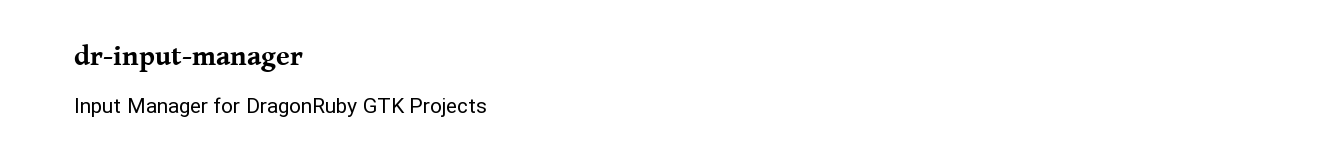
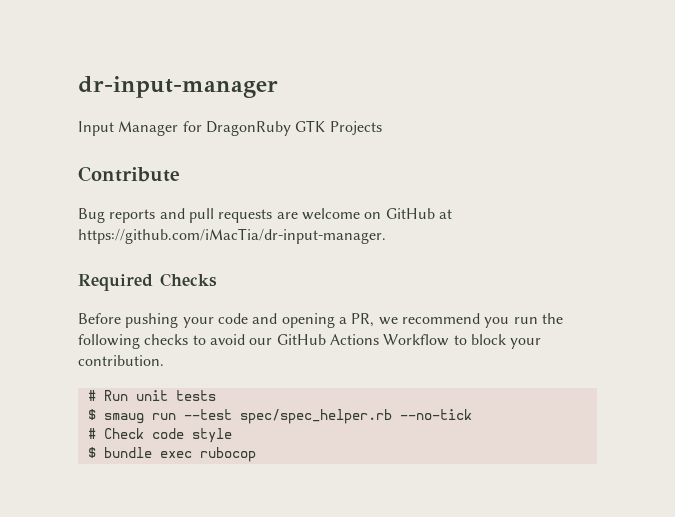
(488, 107) none -> [78,166,180,182] [78,208,452,223] [78,228,386,244] [78,273,217,291] [78,313,563,328] [78,334,542,349] [78,355,164,366] [87,390,216,401] [87,409,472,424] [87,428,232,443] [87,447,256,462] // Contribute // Bug reports and pull requests are welcome on GitHub at https://github.com/iMacTia/dr-input-manager. // Required Checks // Before pushing your code and opening a PR, we recommend you run the following checks to avoid our GitHub Actions Workflow to block your contribution. // # Run unit tests // $ smaug run --test spec/spec_helper.rb --no-tick // # Check code style // $ bundle exec rubocop

